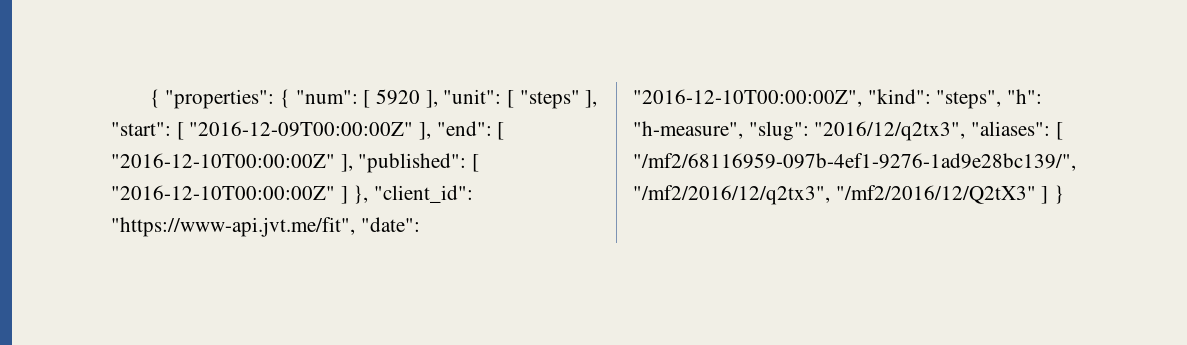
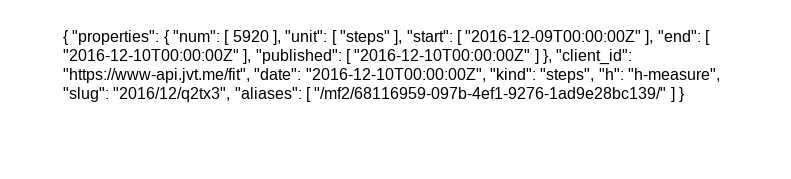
[633,153,1076,171] [633,185,1036,205] "/mf2/68116959-097b-4ef1-9276-1ad9e28bc139/", "/mf2/2016/12/q2tx3", "/mf2/2016/12/Q2tX3" -> [314,87,667,99] "/mf2/68116959-097b-4ef1-9276-1ad9e28bc139/"

